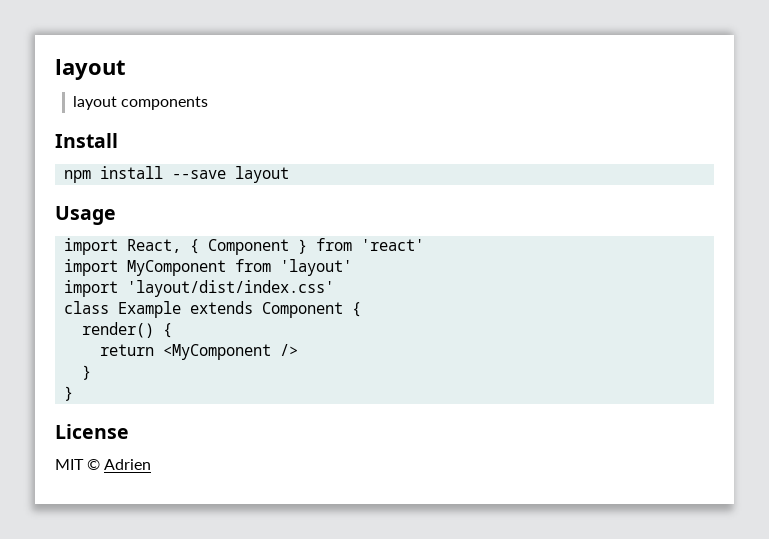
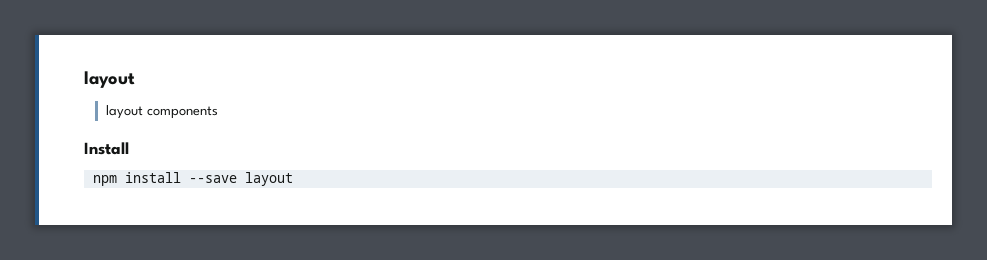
[55,206,116,225] [64,238,425,255] [64,259,353,276] [64,280,335,297] [64,301,362,318] [82,322,173,338] [100,344,299,360] [82,365,92,380] [64,386,74,401] [55,424,129,439] [55,459,152,470] // Usage // import React, { Component } from 'react' // import MyComponent from 'layout' // import 'layout/dist/index.css' // class Example extends Component { // render() { // return <MyComponent /> // } // } // License // MIT © Adrien -> (293, 179) none

